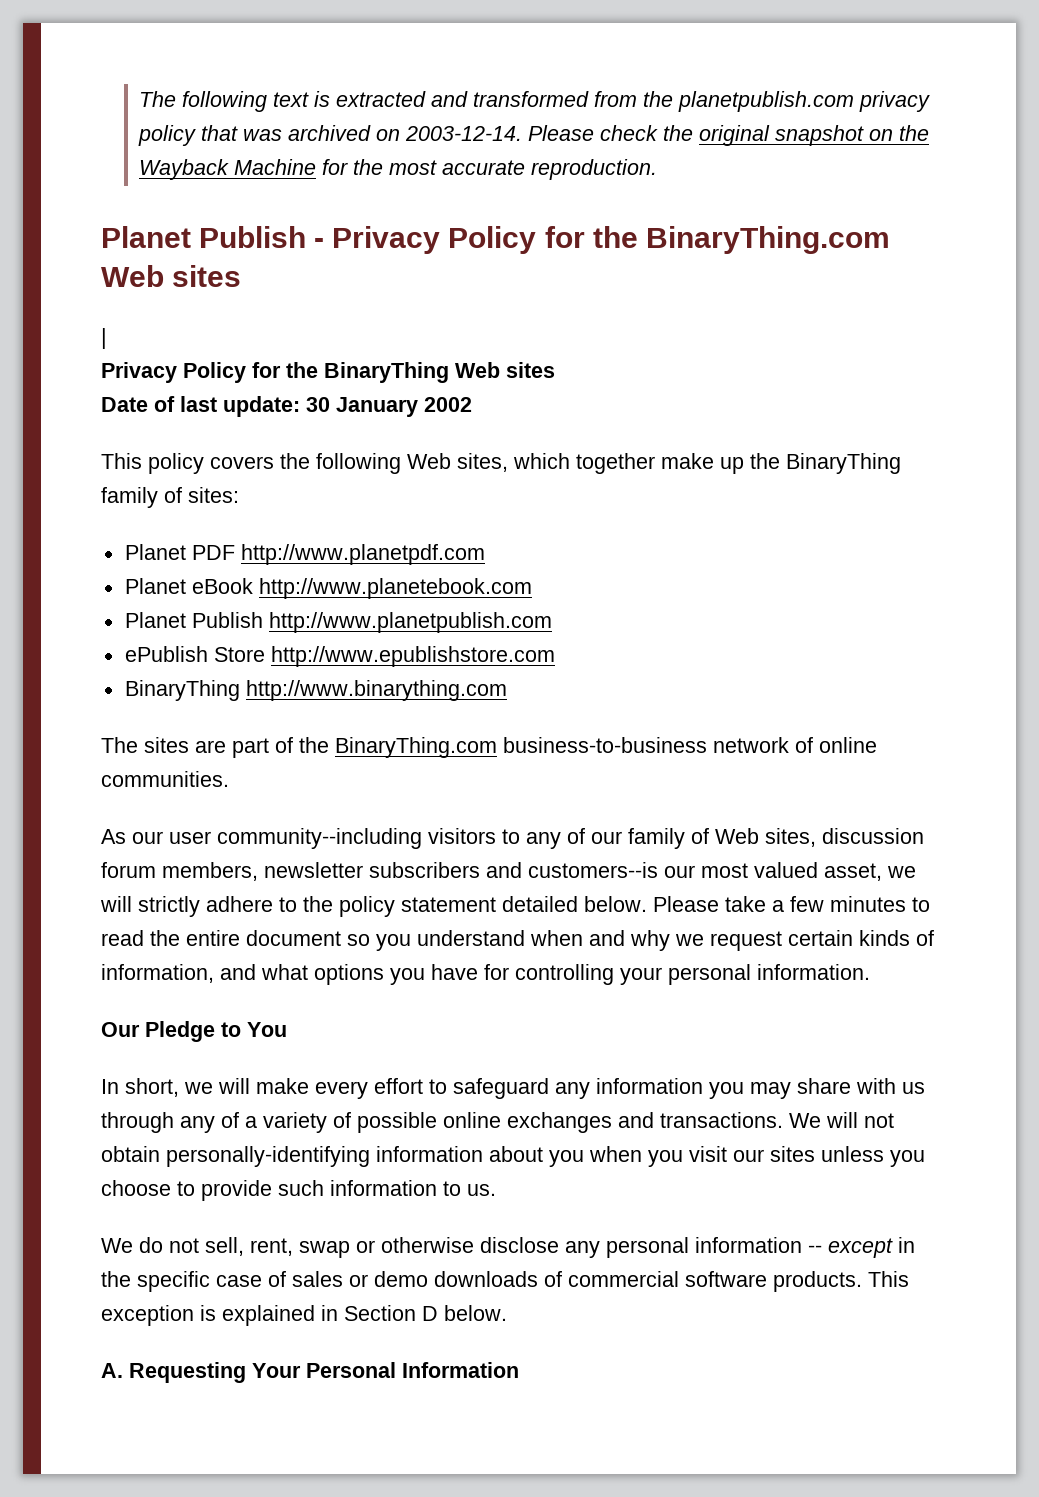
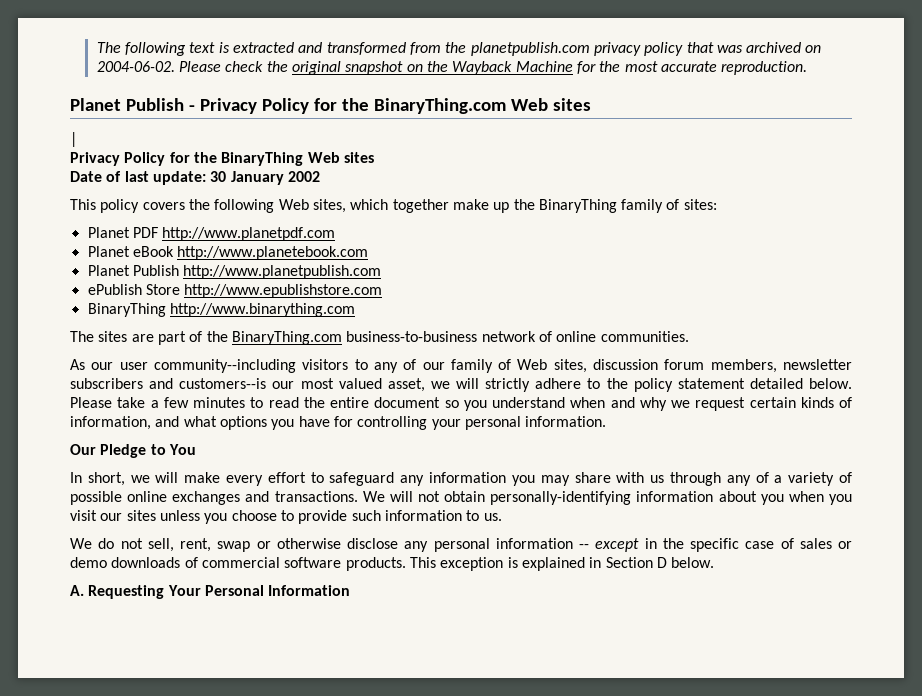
[405,126,523,141] 2003-12-14. -> [96,61,175,72] 2004-06-02.

